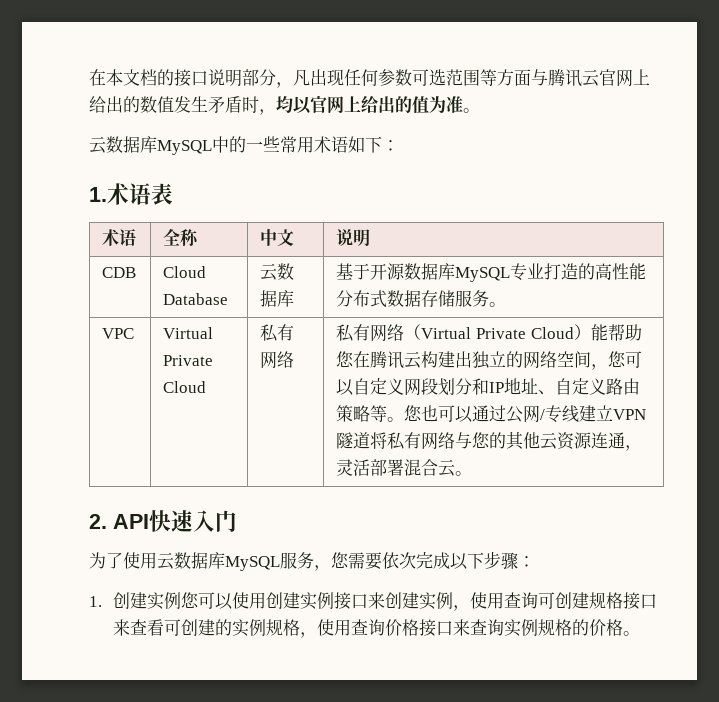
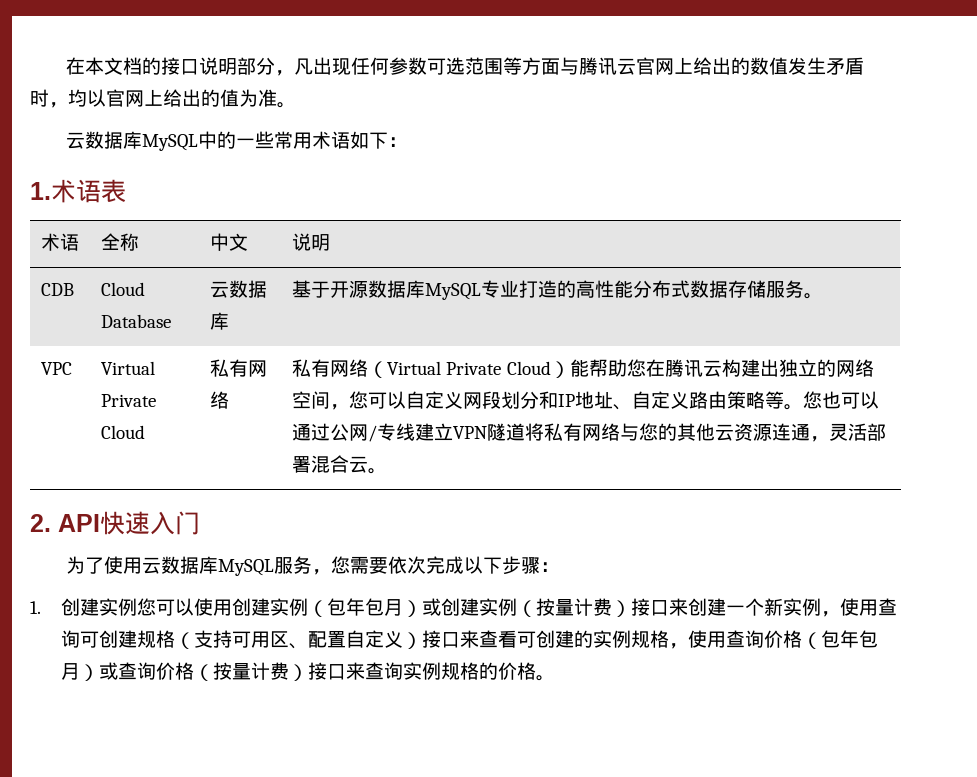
(334, 600) none -> [308,598,632,617] （包年包月）或创建实例（按量计费）
(419, 600) none -> [726,598,784,616] 一个新
(623, 600) none -> [175,630,423,649] （支持可用区、配置自定义）
(419, 627) none -> [802,630,879,649] [61,662,309,681] （包年包月）或查询价格（按量计费）

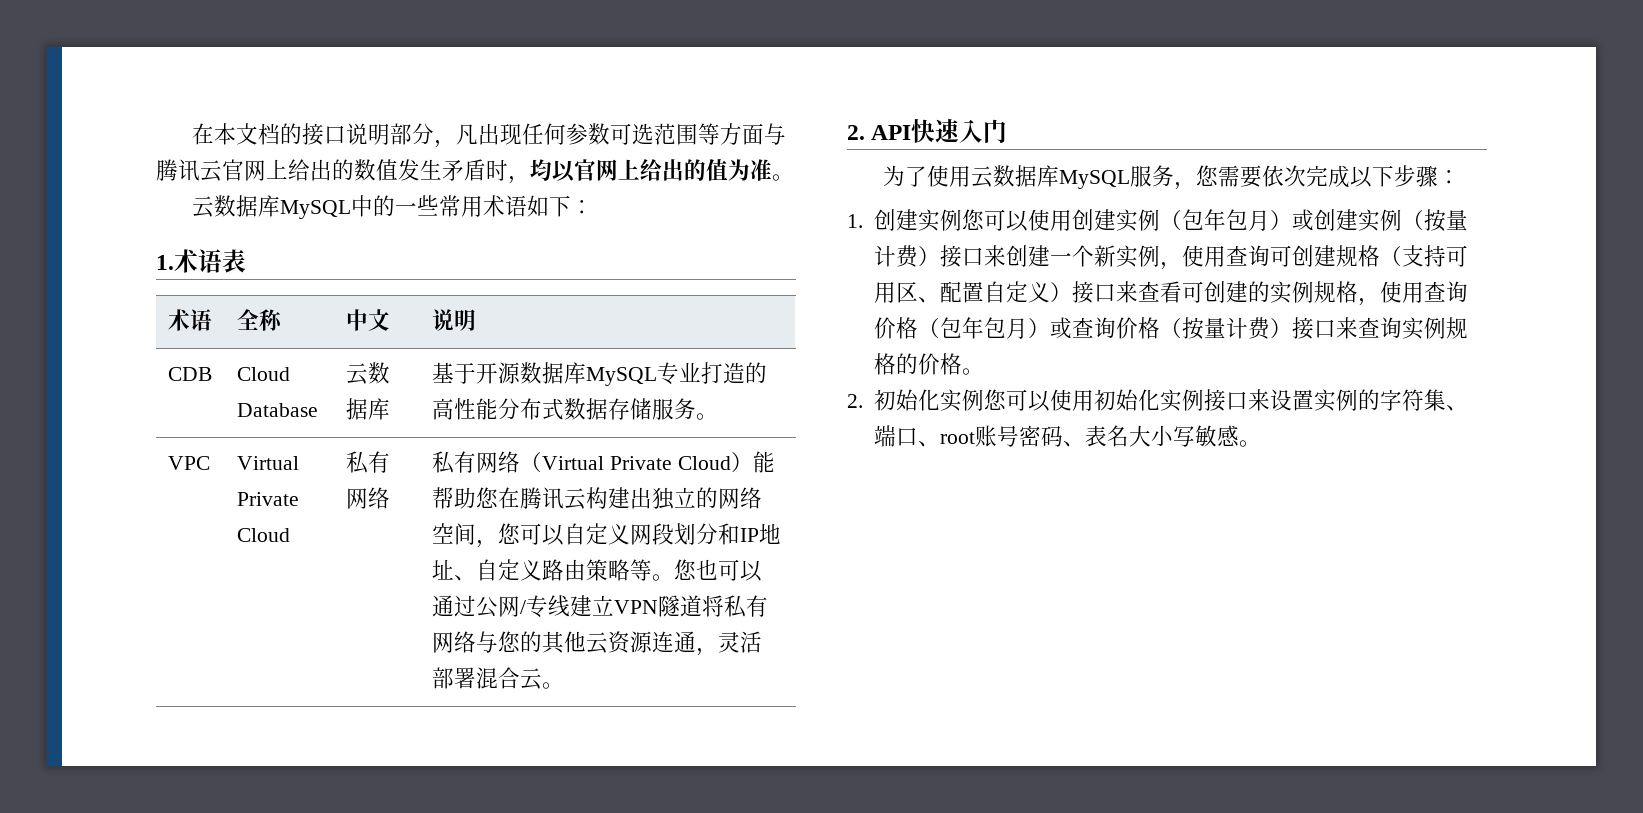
(556, 678) none -> [847,389,1468,412] [873,425,1261,447] // 2.初始化实例您可以使用初始化实例接口来设置实例的字符集、端口、root账号密码、表名大小写敏感。

